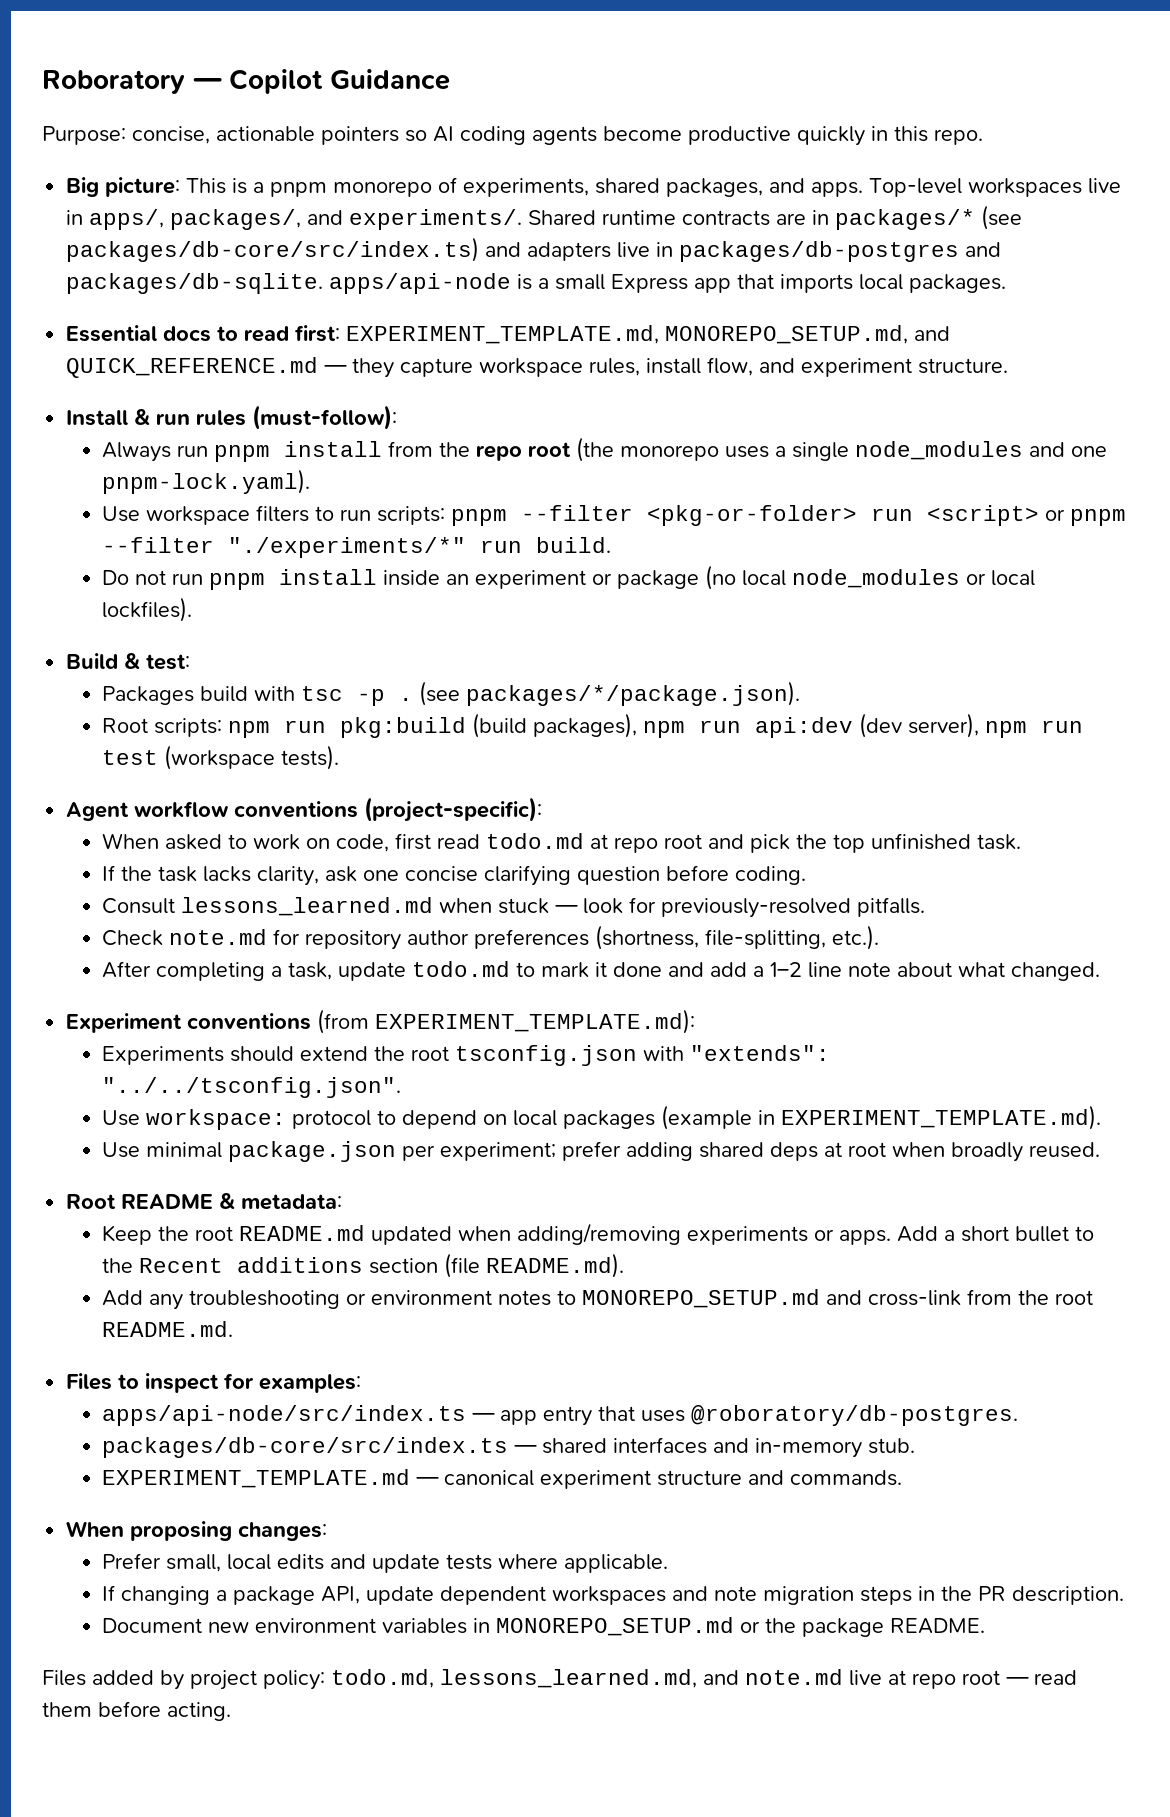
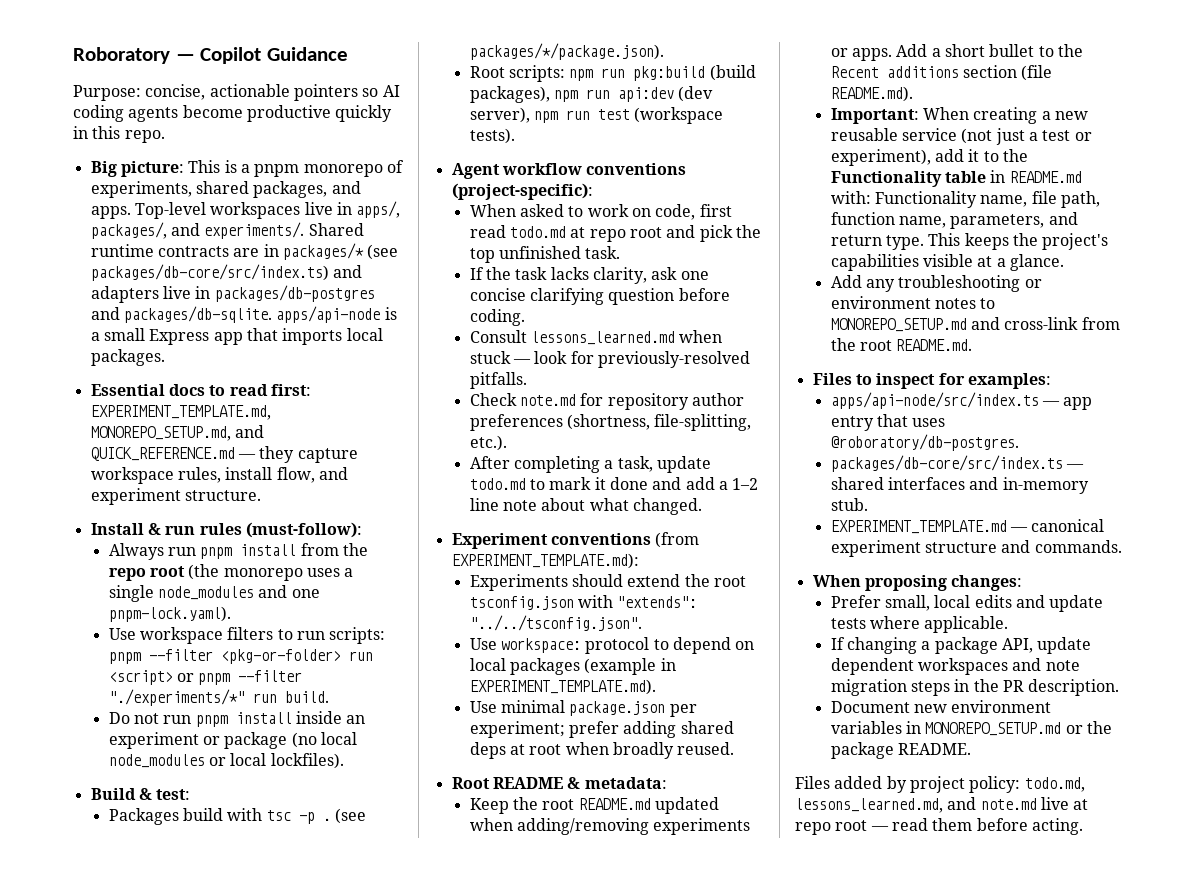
(625, 1265) none -> [830,107,1089,124] [830,128,1092,145] [830,149,1029,166] [830,170,1082,187] [830,191,1101,208] [830,212,1078,229] [830,233,1109,250] [830,254,1065,271] // Important: When creating a new reusable service (not just a test or experiment), add it to the Functionality table in README.md with: Functionality name, file path, function name, parameters, and return type. This keeps the project's capabilities visible at a glance.

